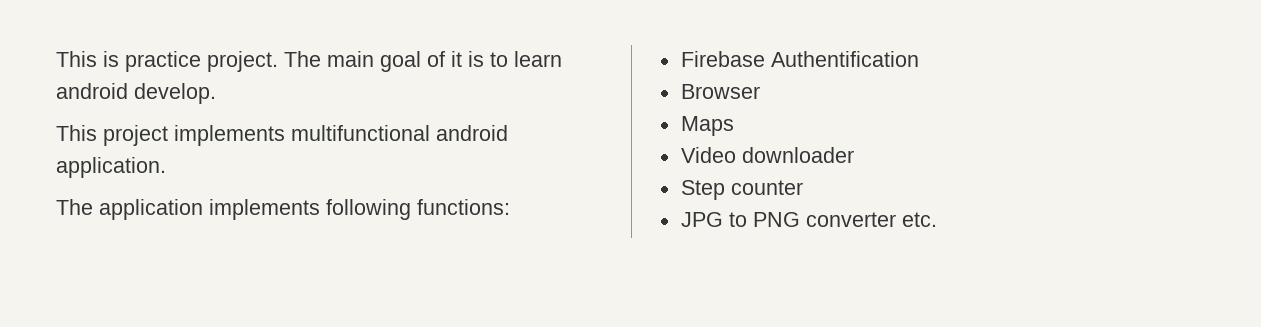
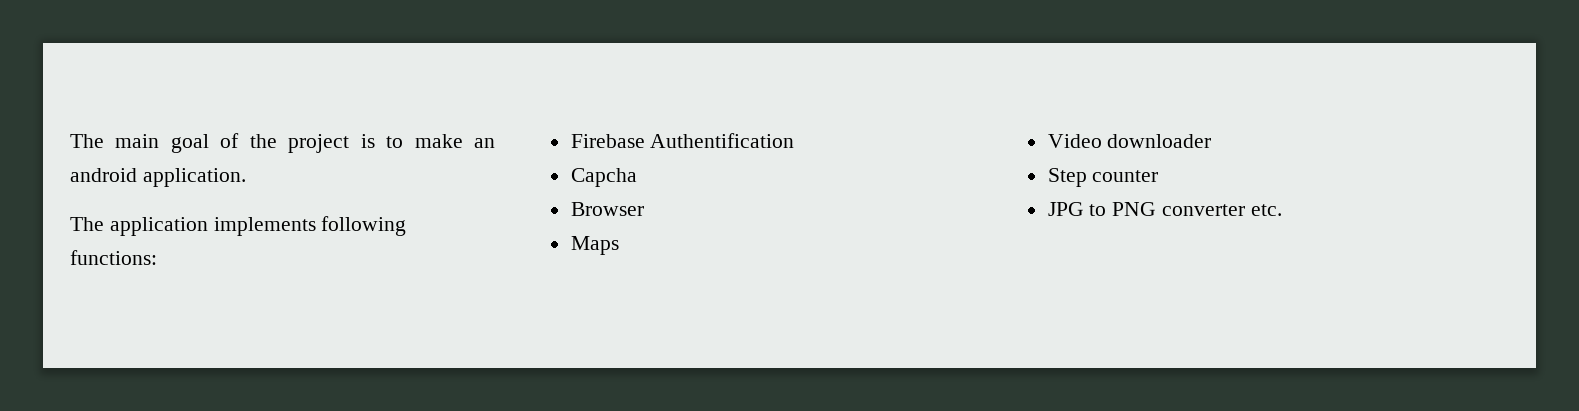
[56,51,562,72] [56,83,216,104] [56,125,430,146] This is practice project. The main goal of it is to learn android develop. // This project implements multifunctional -> [70,133,496,153] The main goal of the project is to make an
(919, 59) none -> [570,168,637,187] // Capcha

